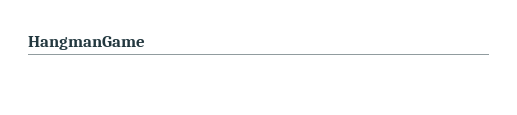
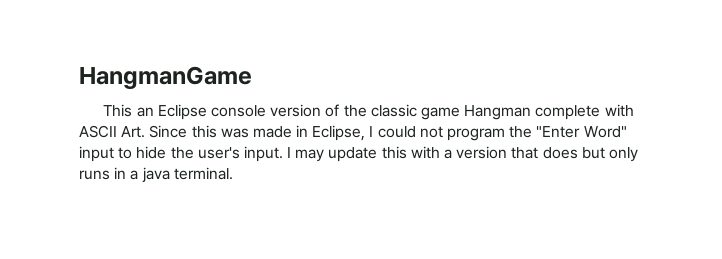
(145, 43) none -> [103,104,634,120] [79,125,627,141] [79,146,638,162] [79,167,233,183] // This an Eclipse console version of the classic game Hangman complete with ASCII Art. Since this was made in Eclipse, I could not program the "Enter Word" input to hide the user's input. I may update this with a version that does but only runs in a java terminal.

